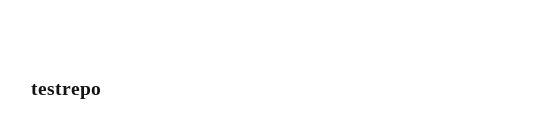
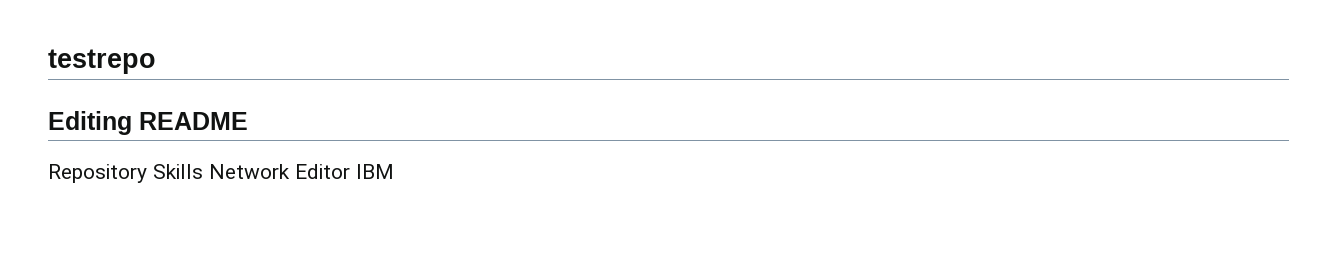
(101, 91) none -> [48,111,248,135] [48,164,394,183] // Editing README // Repository Skills Network Editor IBM

